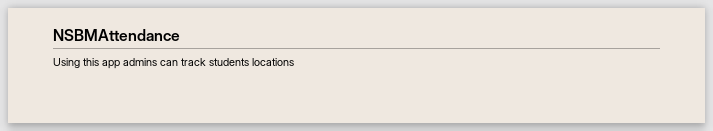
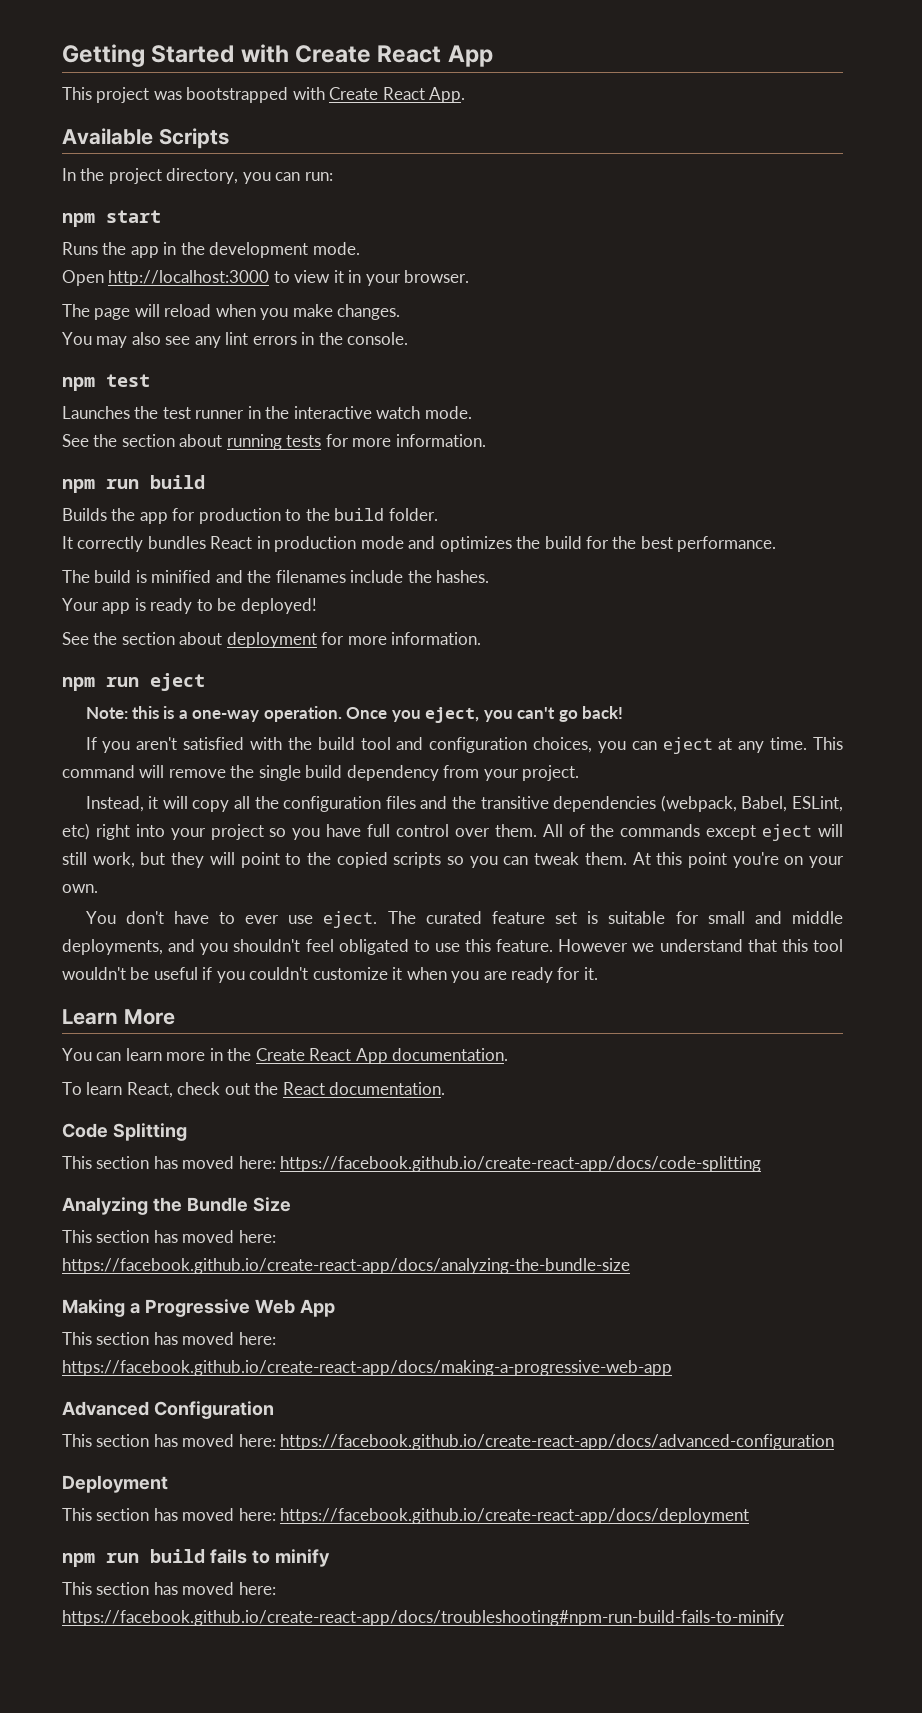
[53,29,180,41] [53,58,294,69] NSBMAttendance // Using this app admins can track students locations -> [62,44,493,67] [62,87,466,103] [62,128,229,149] [62,168,333,184] [62,210,161,227] [62,242,360,258] [62,270,470,286] [62,304,401,320] [62,332,409,348] [62,374,150,391] [62,406,472,419] [62,434,486,450] [62,475,205,493] [62,508,438,524] [62,536,777,552] [62,570,490,583] [62,598,317,614] [62,632,482,648] [62,673,205,691] [85,706,623,723] [85,737,843,754] [62,765,580,781] [85,795,844,812] [62,823,844,841] [62,852,845,868] [62,884,98,893] [85,911,844,928] [62,939,843,955] [62,967,598,983] [62,1009,175,1025] [62,1048,509,1064] [62,1082,446,1098] [62,1123,187,1141] [62,1156,762,1172] [62,1197,291,1215] [62,1230,276,1243] [62,1258,630,1274] [62,1299,335,1317] [62,1332,276,1345] [62,1360,672,1376] [62,1401,274,1419] [62,1434,835,1450] [62,1475,168,1493] [62,1508,750,1524] [62,1549,330,1567] [62,1582,276,1595] [62,1610,784,1626] Getting Started with Create React App // This project was bootstrapped with Create React App. // Available Scripts // In the project directory, you can run: // npm start // Runs the app in the development mode. // Open http://localhost:3000 to view it in your browser. // The page will reload when you make changes. // You may also see any lint errors in the console. // npm test // Launches the test runner in the interactive watch mode. // See the section about running tests for more information. // npm run build // Builds the app for production to the build folder. // It correctly bundles React in production mode and optimizes the build for the best performance. // The build is minified and the filenames include the hashes. // Your app is ready to be deployed! // See the section about deployment for more information. // npm run eject // Note: this is a one-way operation. Once you eject, you can't go back! // If you aren't satisfied with the build tool and configuration choices, you can eject at any time. This command will remove the single build dependency from your project. // Instead, it will copy all the configuration files and the transitive dependencies (webpack, Babel, ESLint, etc) right into your project so you have full control over them. All of the commands except eject will still work, but they will point to the copied scripts so you can tweak them. At this point you're on your own. // You don't have to ever use eject. The curated feature set is suitable for small and middle deployments, and you shouldn't feel obligated to use this feature. However we understand that this tool wouldn't be useful if you couldn't customize it when you are ready for it. // Learn More // You can learn more in the Create React App documentation. // To learn React, check out the React documentation. // Code Splitting // This section has moved here: https://facebook.github.io/create-react-app/docs/code-splitting // Analyzing the Bundle Size // This section has moved here: https://facebook.github.io/create-react-app/docs/analyzing-the-bundle-size // Making a Progressive Web App // This section has moved here: https://facebook.github.io/create-react-app/docs/making-a-progressive-web-app // Advanced Configuration // This section has moved here: https://facebook.github.io/create-react-app/docs/advanced-configuration // Deployment // This section has moved here: https://facebook.github.io/create-react-app/docs/deployment // npm run build fails to minify // This section has moved here: https://facebook.github.io/create-react-app/docs/troubleshooting#npm-run-build-fails-to-minify

